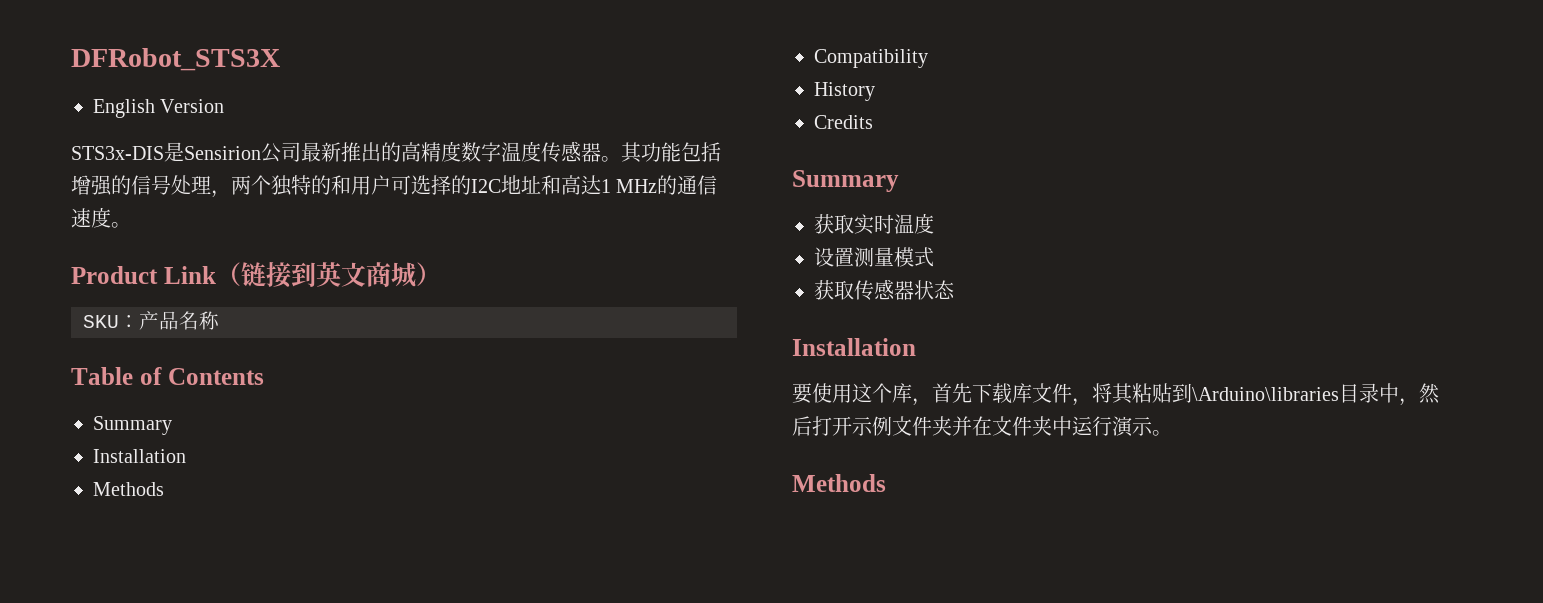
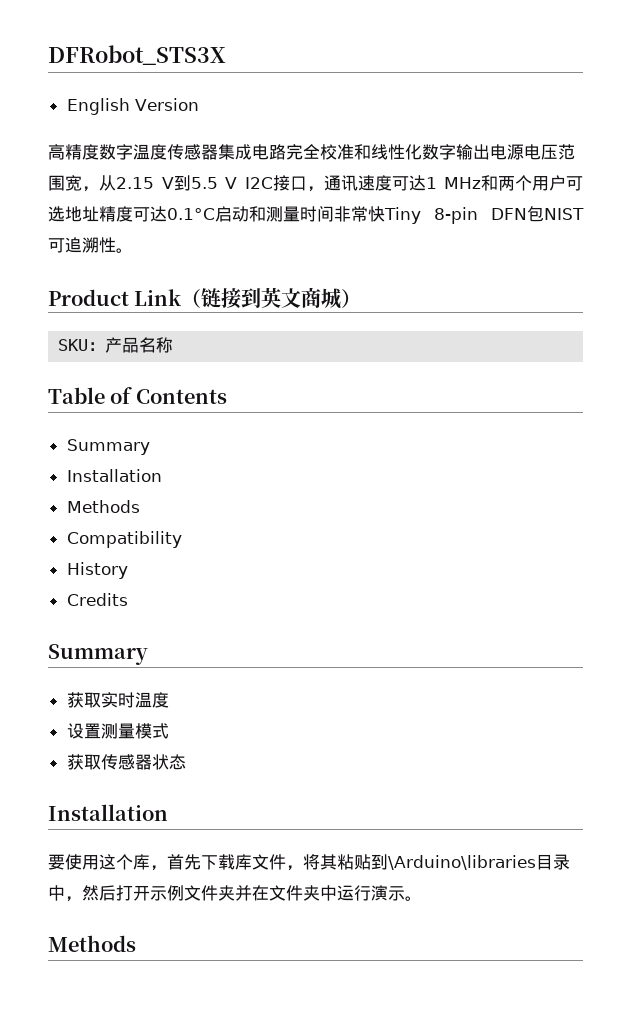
[71,142,401,163] STS3x-DIS是Sensirion公司最新推出的 -> (199, 104) none
[601,142,721,163] [71,175,718,198] [71,207,111,228] 。其功能包括增强的信号处理，两个独特的和用户可选择的I2C地址和高达1 MHz的通信速度 -> [218,144,575,160] [48,175,583,192] [48,206,584,224] [48,237,116,253] 集成电路完全校准和线性化数字输出电源电压范围宽，从2.15 V到5.5 V I2C接口，通讯速度可达1 MHz和两个用户可选地址精度可达0.1°C启动和测量时间非常快Tiny 8-pin DFN包NIST可追溯性

